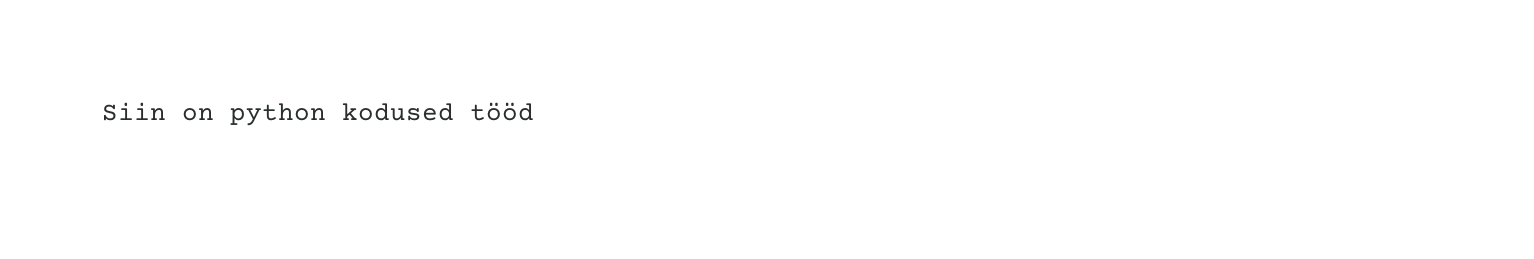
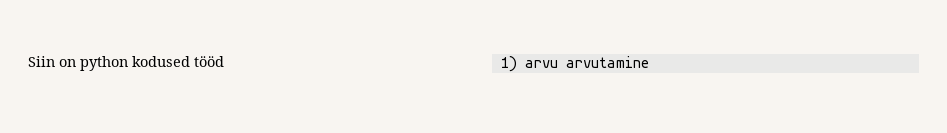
(534, 111) none -> [500,56,649,72] // 1) arvu arvutamine

